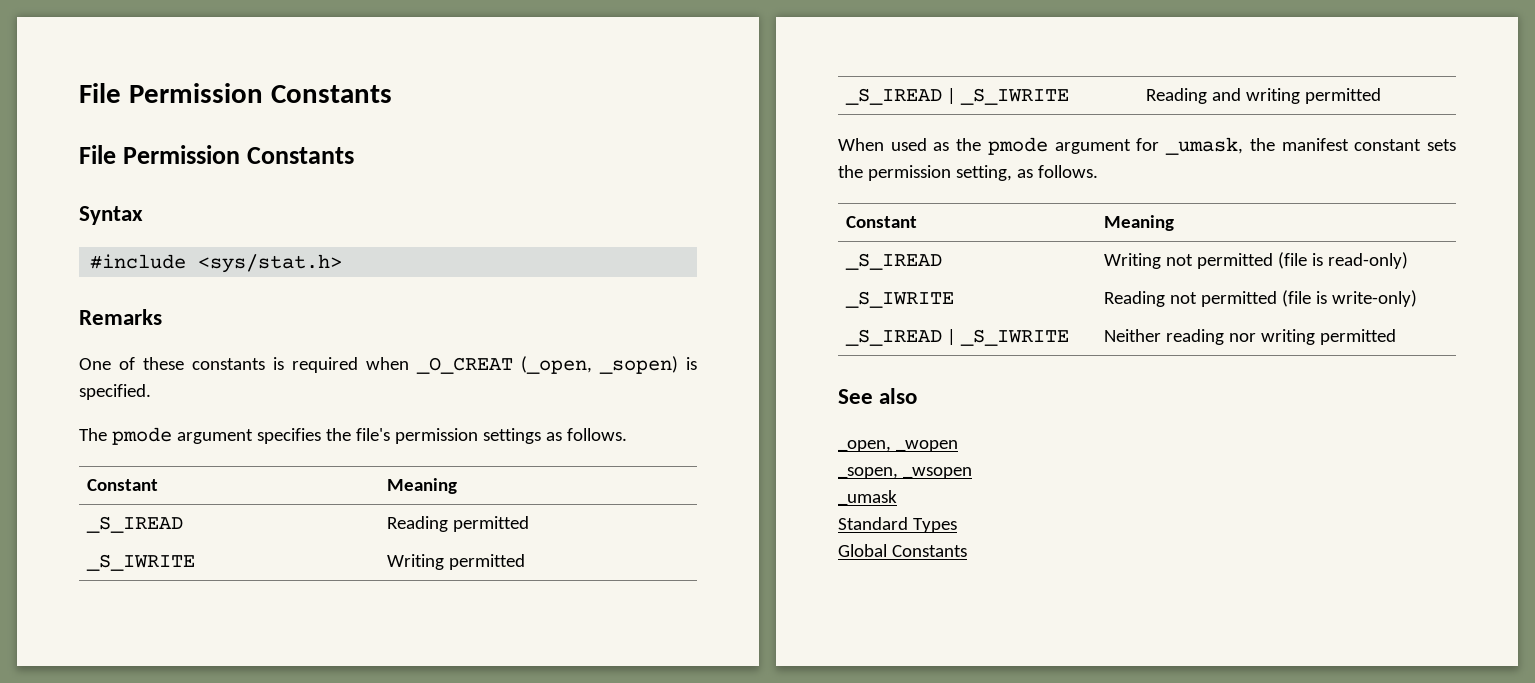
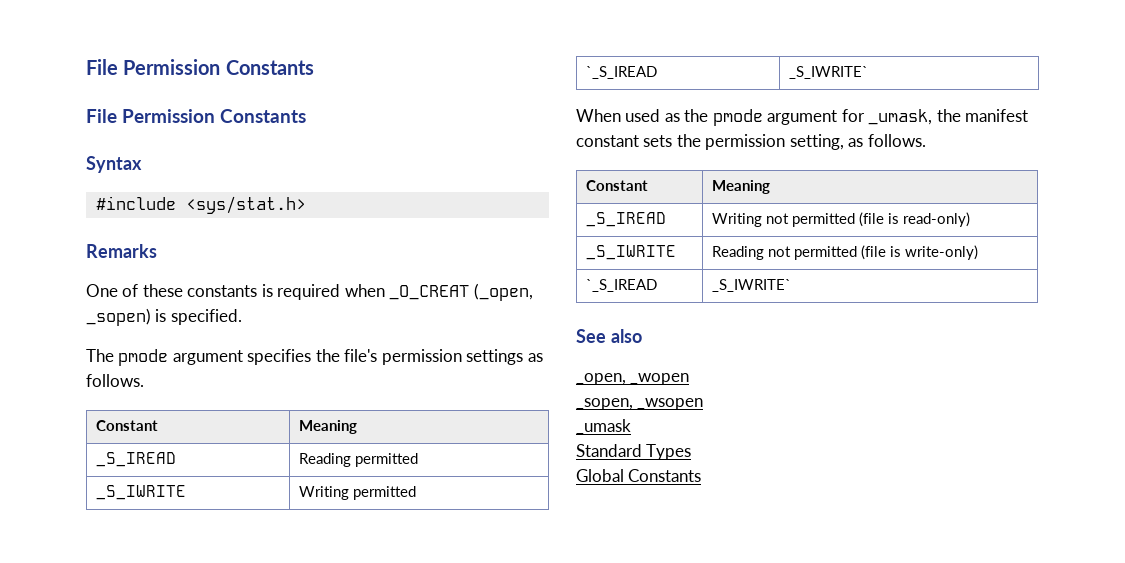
[845,88,1070,105] [1146,88,1382,104] _S_IREAD | _S_IWRITE | Reading and writing permitted -> [586,66,658,79] [789,66,869,79] `_S_IREAD | _S_IWRITE`
[845,329,1070,346] [1104,329,1397,345] _S_IREAD | _S_IWRITE | Neither reading nor writing permitted -> [586,279,658,292] [712,279,792,292] `_S_IREAD | _S_IWRITE`

